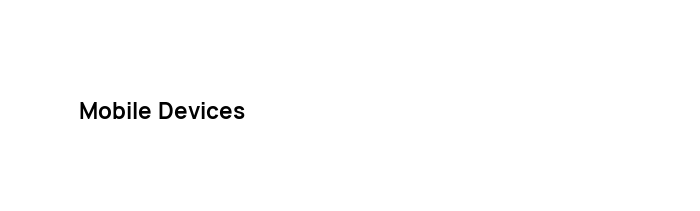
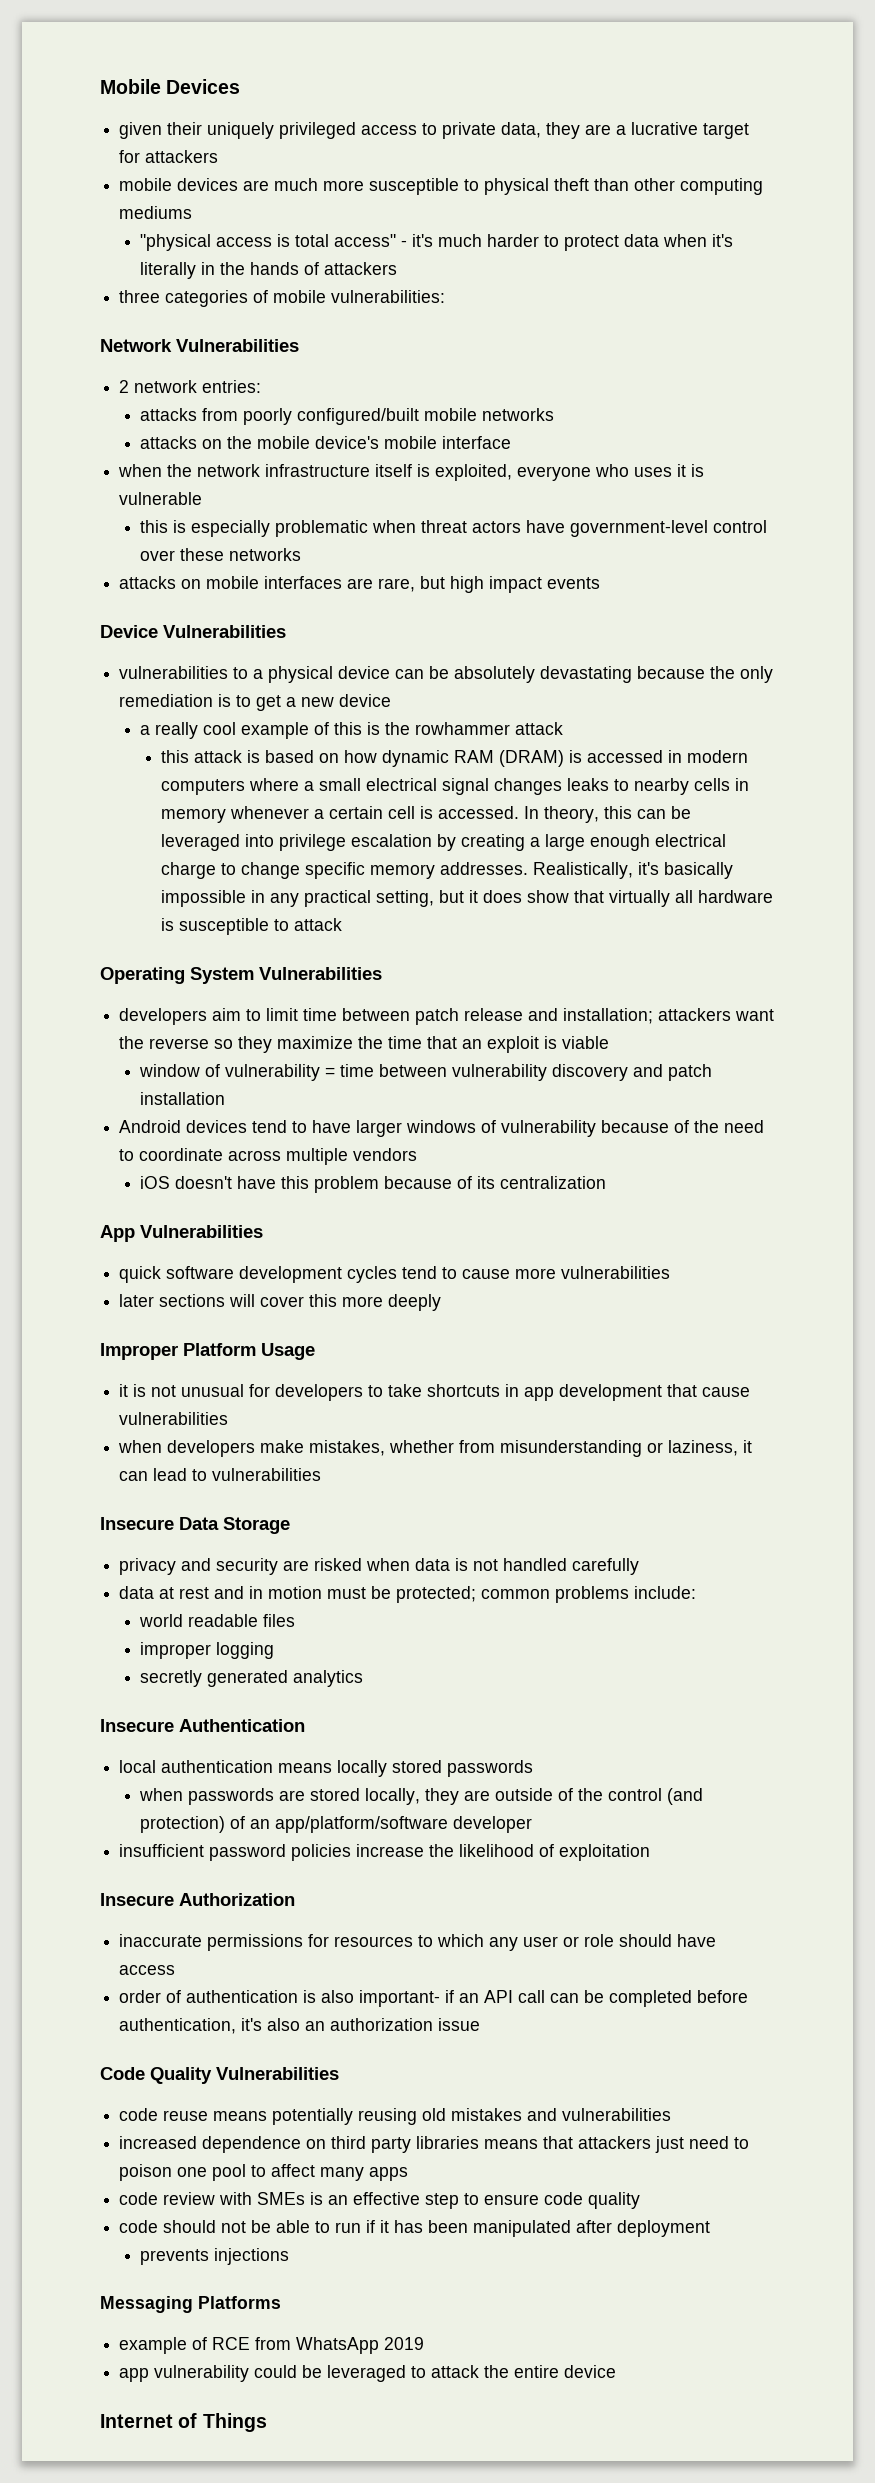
(246, 110) none -> [119,122,750,139] [119,150,219,163] [119,178,764,195] [119,206,193,219] [140,234,734,251] [140,262,398,279] [119,290,446,307] [100,339,299,352] [119,380,262,393] [140,408,555,425] [140,436,512,449] [118,464,705,481] [119,492,203,505] [140,520,768,537] [140,548,302,561] [119,576,601,593] [100,625,286,638] [119,666,774,683] [119,694,392,711] [140,722,564,739] [161,750,749,767] [161,778,750,795] [161,806,692,823] [161,834,727,851] [161,862,734,879] [161,890,774,907] [161,918,343,935] [100,967,382,984] [119,1008,775,1025] [119,1036,610,1053] [139,1064,713,1081] [140,1092,226,1105] [119,1120,765,1137] [119,1148,418,1165] [140,1176,607,1193] [100,1225,263,1242] [119,1266,671,1283] [119,1294,442,1311] [100,1343,315,1360] [119,1384,751,1401] [119,1412,229,1425] [118,1440,753,1457] [119,1468,322,1481] [100,1517,290,1534] [119,1558,640,1575] [119,1586,697,1603] [139,1614,296,1627] [140,1642,275,1659] [140,1670,364,1687] [100,1719,305,1732] [119,1760,534,1777] [139,1788,704,1805] [140,1816,533,1833] [119,1844,651,1861] [100,1893,295,1906] [119,1934,717,1951] [119,1965,176,1975] [119,1990,749,2007] [119,2018,481,2034] [100,2067,339,2084] [119,2108,672,2125] [119,2136,750,2153] [119,2164,409,2181] [119,2192,641,2209] [119,2220,711,2237] [140,2248,290,2265] [100,2296,281,2313] [119,2337,425,2354] [119,2365,617,2382] [100,2413,267,2432] // given their uniquely privileged access to private data, they are a lucrative target for attackers // mobile devices are much more susceptible to physical theft than other computing mediums // "physical access is total access" - it's much harder to protect data when it's literally in the hands of attackers // three categories of mobile vulnerabilities: // Network Vulnerabilities // 2 network entries: // attacks from poorly configured/built mobile networks // attacks on the mobile device's mobile interface // when the network infrastructure itself is exploited, everyone who uses it is vulnerable // this is especially problematic when threat actors have government-level control over these networks // attacks on mobile interfaces are rare, but high impact events // Device Vulnerabilities // vulnerabilities to a physical device can be absolutely devastating because the only remediation is to get a new device // a really cool example of this is the rowhammer attack // this attack is based on how dynamic RAM (DRAM) is accessed in modern computers where a small electrical signal changes leaks to nearby cells in memory whenever a certain cell is accessed. In theory, this can be leveraged into privilege escalation by creating a large enough electrical charge to change specific memory addresses. Realistically, it's basically impossible in any practical setting, but it does show that virtually all hardware is susceptible to attack // Operating System Vulnerabilities // developers aim to limit time between patch release and installation; attackers want the reverse so they maximize the time that an exploit is viable // window of vulnerability = time between vulnerability discovery and patch installation // Android devices tend to have larger windows of vulnerability because of the need to coordinate across multiple vendors // iOS doesn't have this problem because of its centralization // App Vulnerabilities // quick software development cycles tend to cause more vulnerabilities // later sections will cover this more deeply // Improper Platform Usage // it is not unusual for developers to take shortcuts in app development that cause vulnerabilities // when developers make mistakes, whether from misunderstanding or laziness, it can lead to vulnerabilities // Insecure Data Storage // privacy and security are risked when data is not handled carefully // data at rest and in motion must be protected; common problems include: // world readable files // improper logging // secretly generated analytics // Insecure Authentication // local authentication means locally stored passwords // when passwords are stored locally, they are outside of the control (and protection) of an app/platform/software developer // insufficient password policies increase the likelihood of exploitation // Insecure Authorization // inaccurate permissions for resources to which any user or role should have access // order of authentication is also important- if an API call can be completed before authentication, it's also an authorization issue // Code Quality Vulnerabilities // code reuse means potentially reusing old mistakes and vulnerabilities // increased dependence on third party libraries means that attackers just need to poison one pool to affect many apps // code review with SMEs is an effective step to ensure code quality // code should not be able to run if it has been manipulated after deployment // prevents injections // Messaging Platforms // example of RCE from WhatsApp 2019 // app vulnerability could be leveraged to attack the entire device // Internet of Things

